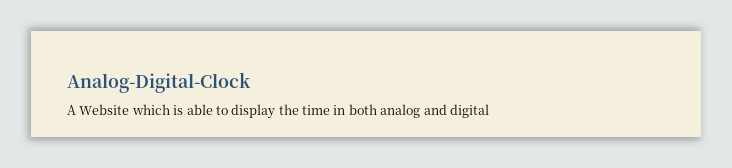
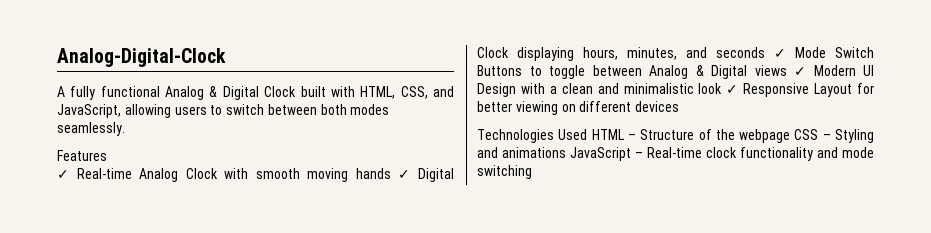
[79,104,489,119] Website which is able to display the time in both analog and digital -> [70,86,455,100] [57,104,390,118] [57,122,125,136] [57,150,107,161] [57,168,454,182] [477,47,874,61] [477,65,874,79] [477,83,874,97] [477,101,680,115] [477,129,875,143] [477,147,874,161] [477,165,532,179] fully functional Analog & Digital Clock built with HTML, CSS, and JavaScript, allowing users to switch between both modes seamlessly. // Features // ✓ Real-time Analog Clock with smooth moving hands ✓ Digital Clock displaying hours, minutes, and seconds ✓ Mode Switch Buttons to toggle between Analog & Digital views ✓ Modern UI Design with a clean and minimalistic look ✓ Responsive Layout for better viewing on different devices // Technologies Used HTML – Structure of the webpage CSS – Styling and animations JavaScript – Real-time clock functionality and mode switching

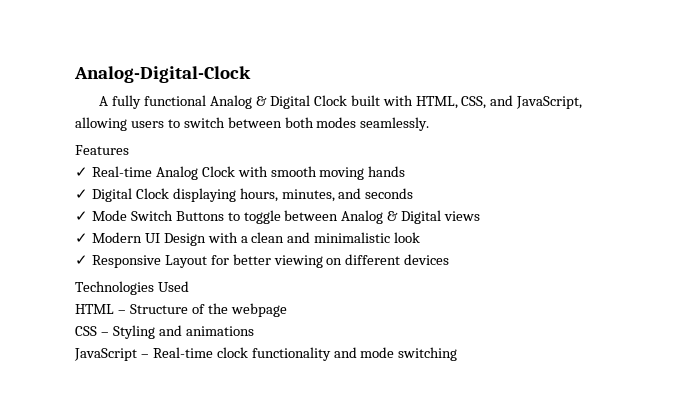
(391, 173) none -> (406, 171) //
(765, 52) none -> (414, 193) //
(787, 70) none -> (481, 216) //
(723, 88) none -> (421, 237) //
(588, 134) none -> (189, 286) //
(791, 136) none -> (287, 310) //
(566, 152) none -> (254, 331) //

